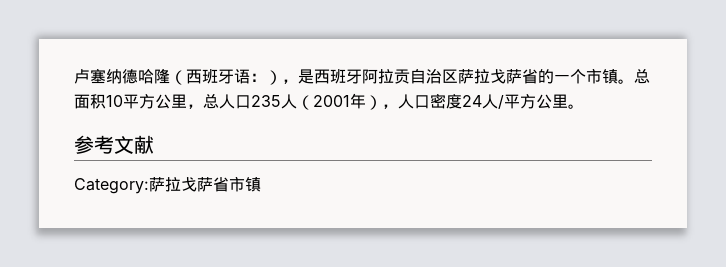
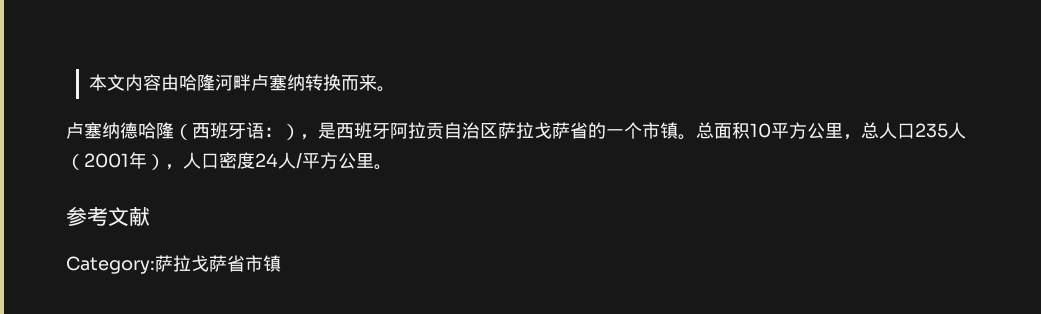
(74, 76) none -> [88,74,395,92] 本文内容由哈隆河畔卢塞纳转换而来。 //

